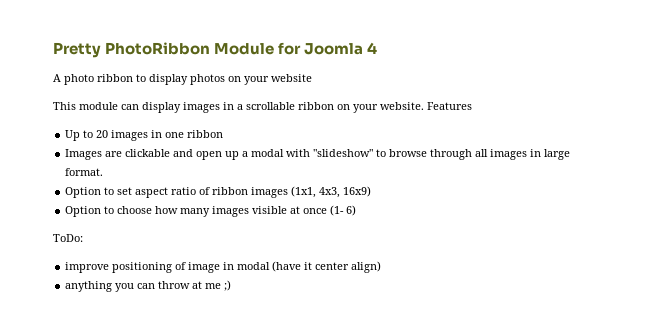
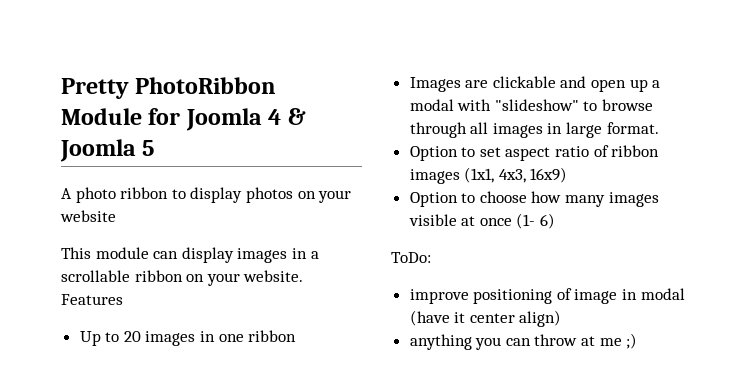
(378, 48) none -> [287,108,306,125] [60,139,155,162] & Joomla 5

